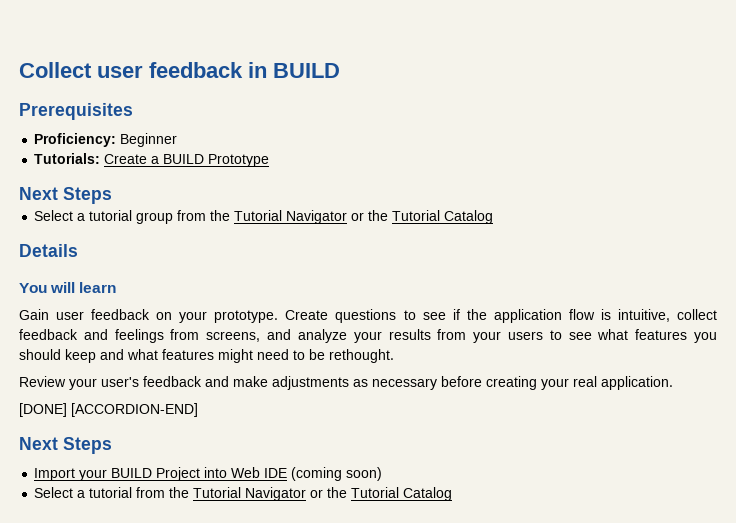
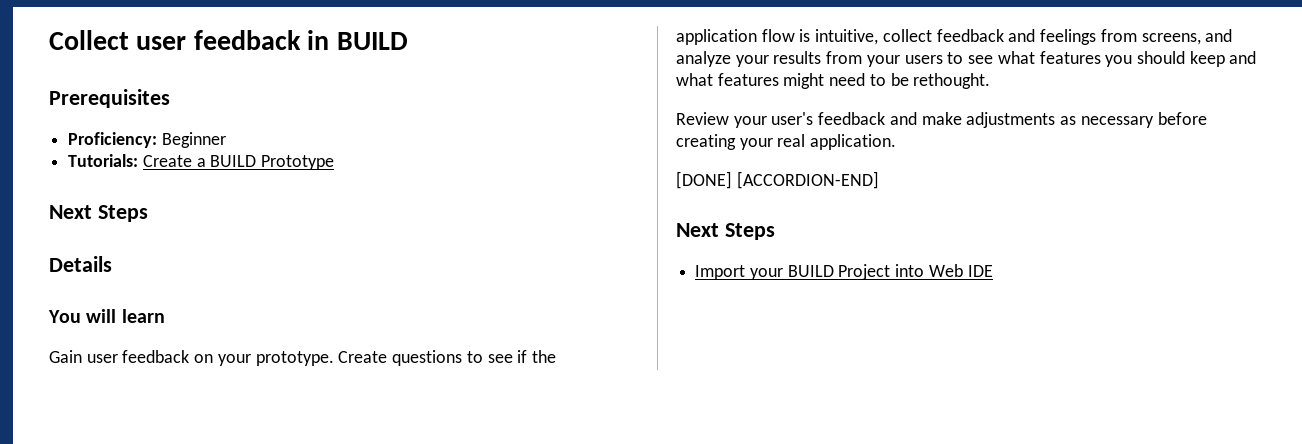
[34,210,494,224] // Select a tutorial group from the Tutorial Navigator or the Tutorial Catalog -> (148, 213) none
[291,467,383,481] [34,487,453,501] (coming soon) // Select a tutorial from the Tutorial Navigator or the Tutorial Catalog -> (993, 271) none

